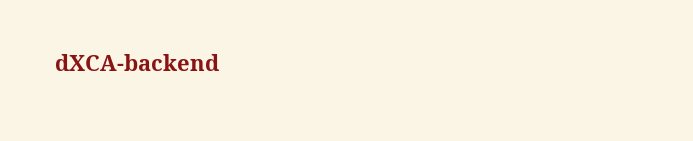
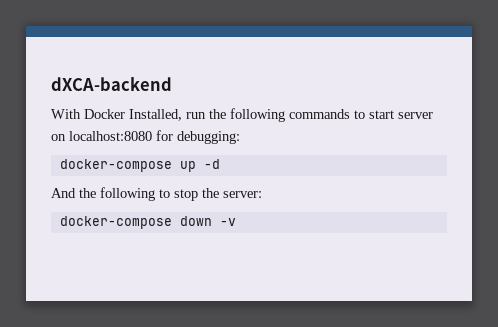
(219, 62) none -> [51,108,433,122] [51,130,240,144] [59,159,220,172] [51,187,262,201] [59,216,236,229] // With Docker Installed, run the following commands to start server on localhost:8080 for debugging: // docker-compose up -d // And the following to stop the server: // docker-compose down -v

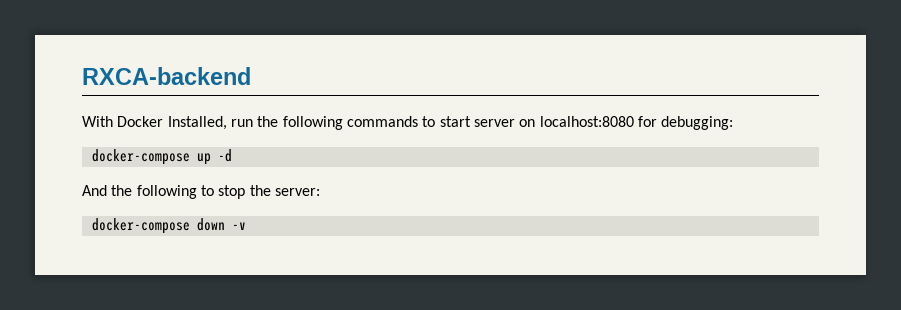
[51,77,172,91] dXCA-backend -> [82,67,251,85] RXCA-backend

